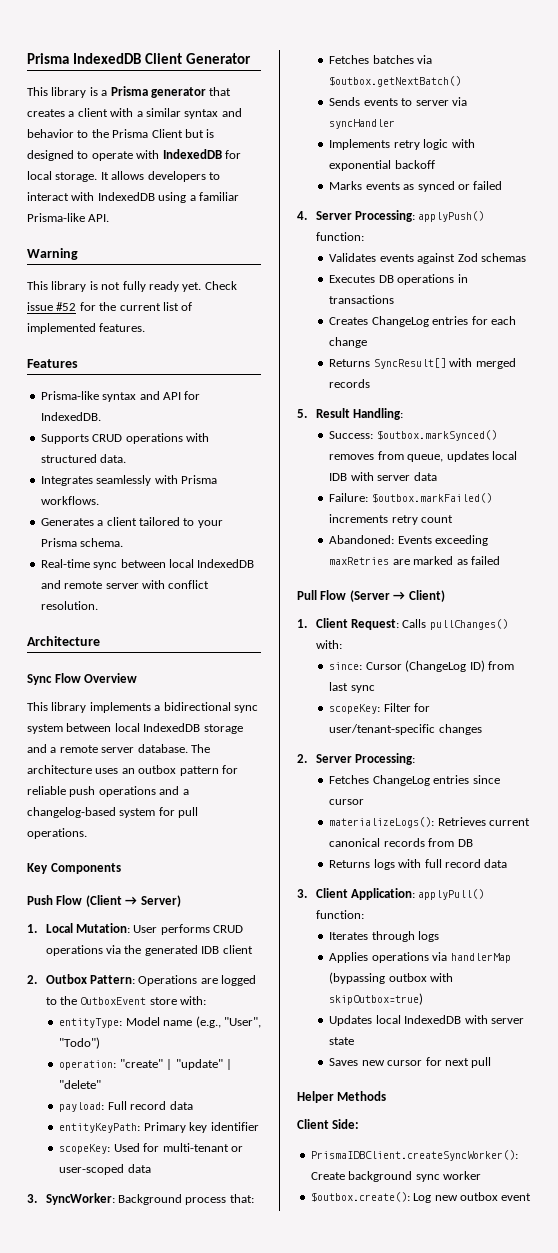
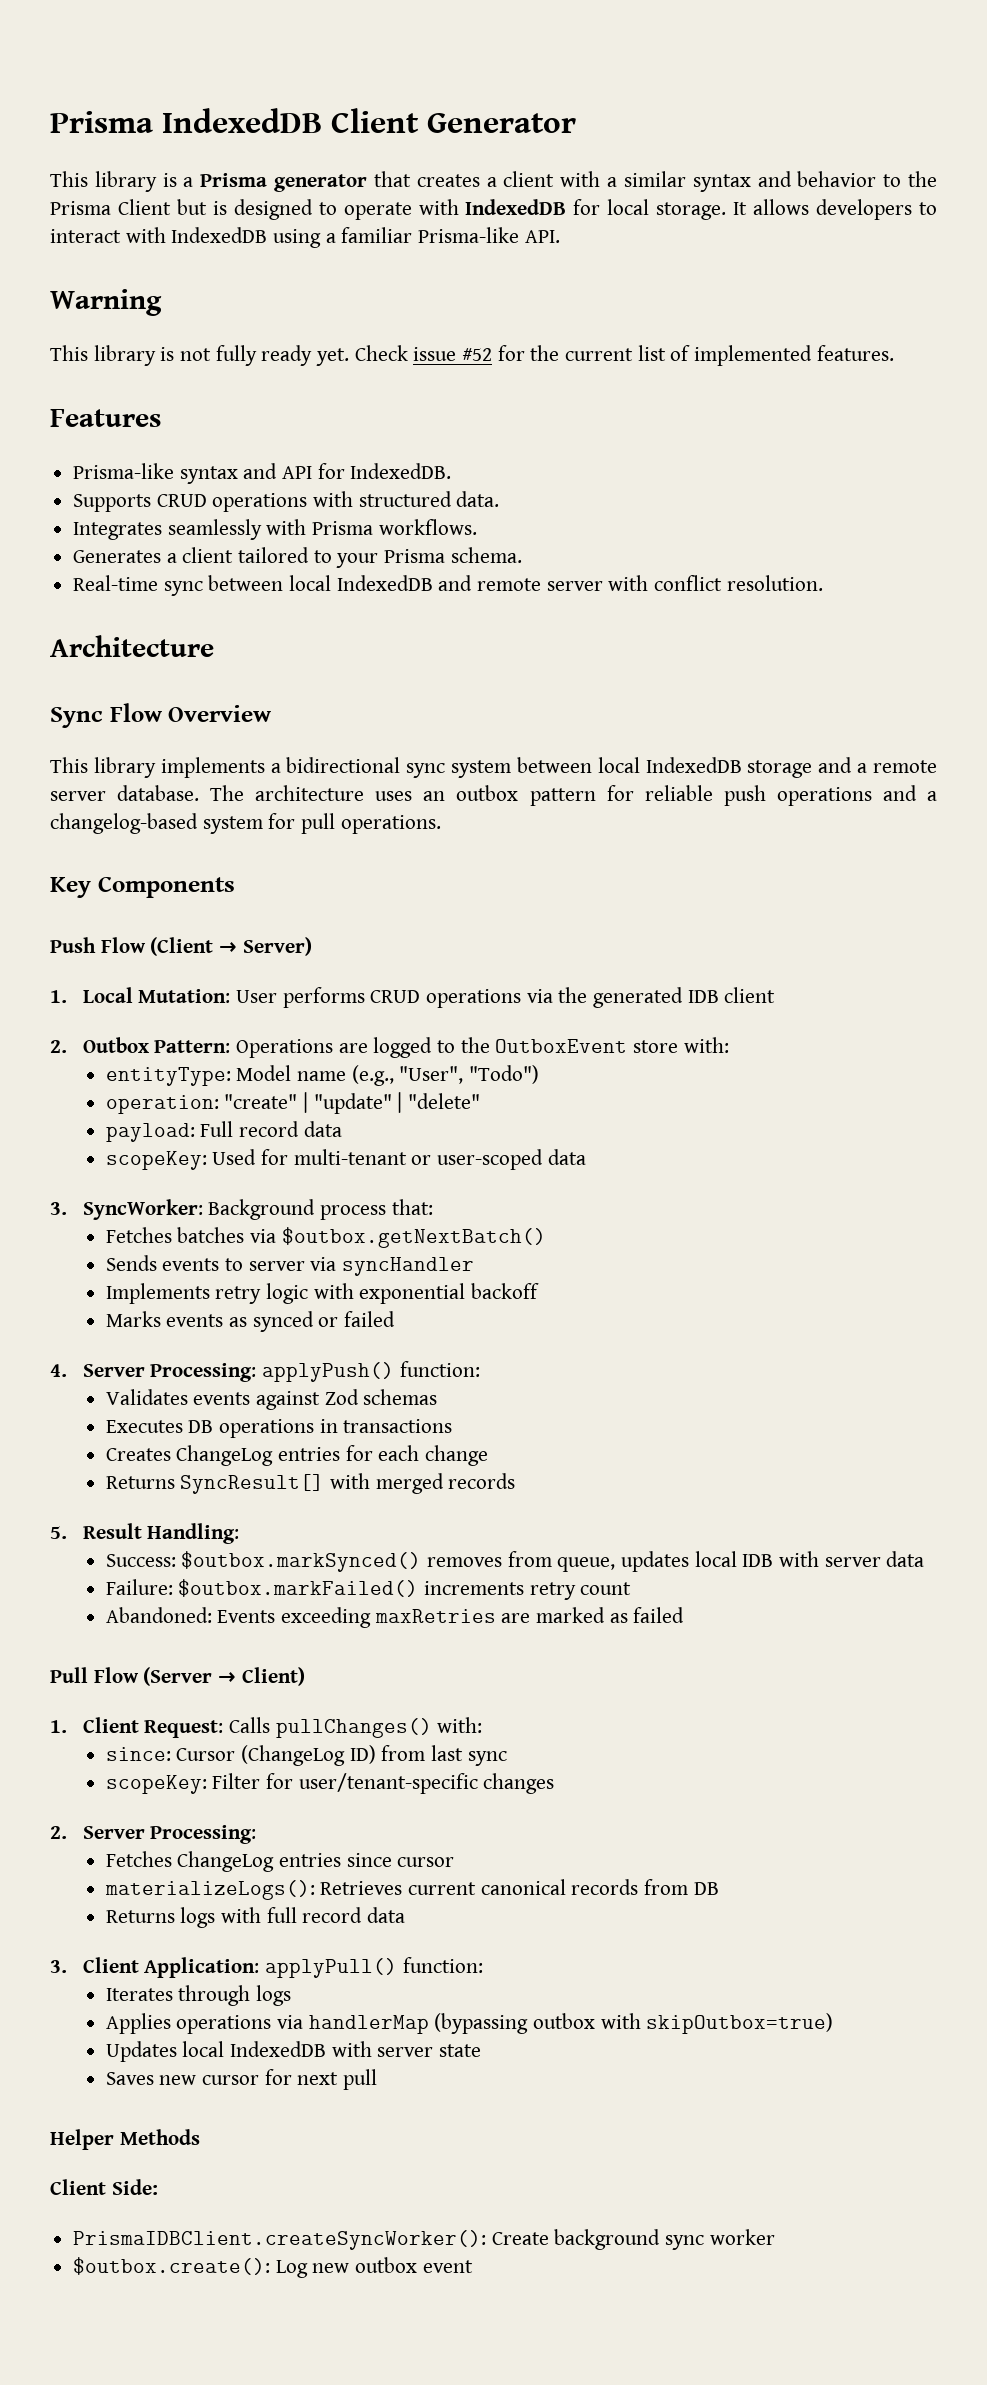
[59,1122,259,1133] // entityKeyPath: Primary key identifier -> (342, 1129) none

